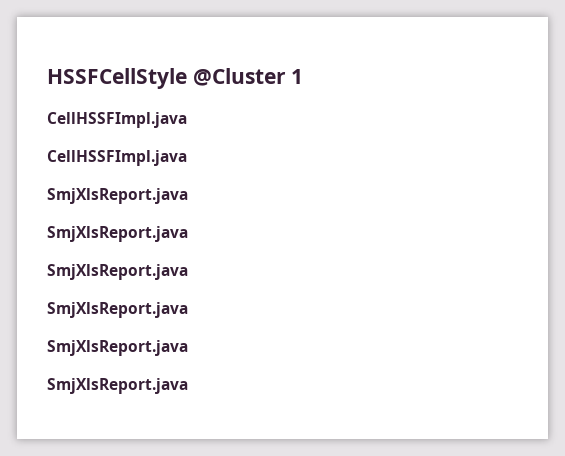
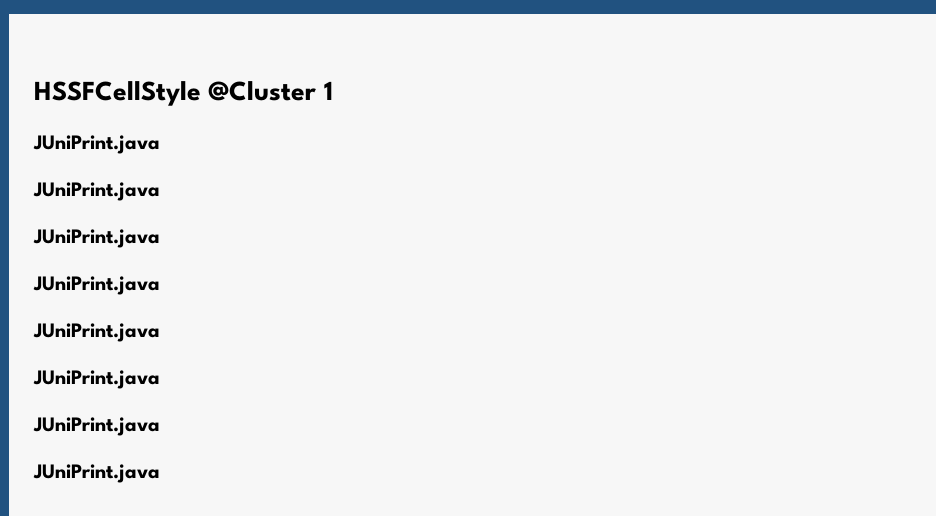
[47,112,187,128] [47,150,187,166] [47,188,188,204] [47,226,188,242] [47,264,188,280] [47,302,188,318] [47,340,188,356] [47,378,188,394] CellHSSFImpl.java // CellHSSFImpl.java // SmjXlsReport.java // SmjXlsReport.java // SmjXlsReport.java // SmjXlsReport.java // SmjXlsReport.java // SmjXlsReport.java -> [33,135,160,154] [33,182,160,201] [33,229,160,248] [33,276,160,295] [33,323,160,342] [33,370,160,389] [33,417,160,436] [33,464,160,483] JUniPrint.java // JUniPrint.java // JUniPrint.java // JUniPrint.java // JUniPrint.java // JUniPrint.java // JUniPrint.java // JUniPrint.java

